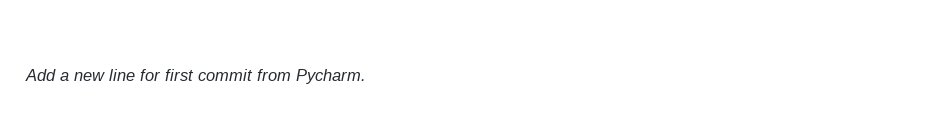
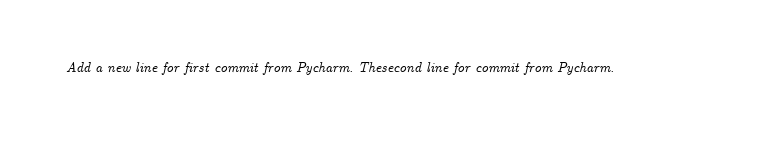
(366, 76) none -> [358,62,615,75] Thesecond line for commit from Pycharm.

